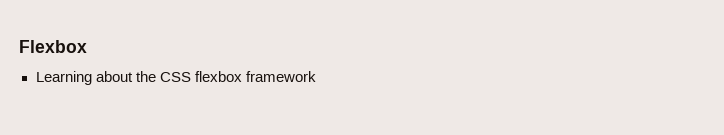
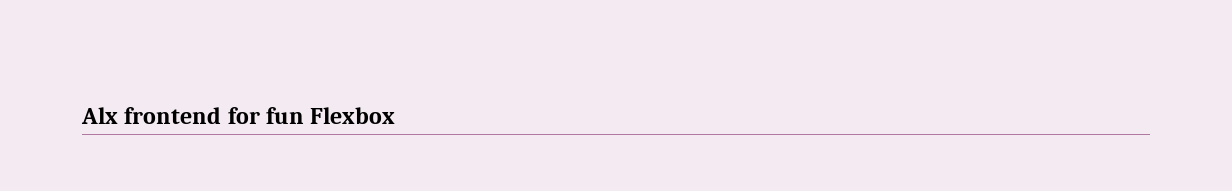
[19,40,87,53] [35,71,316,85] Flexbox // Learning about the CSS flexbox framework -> [81,107,396,124] Alx frontend for fun Flexbox

